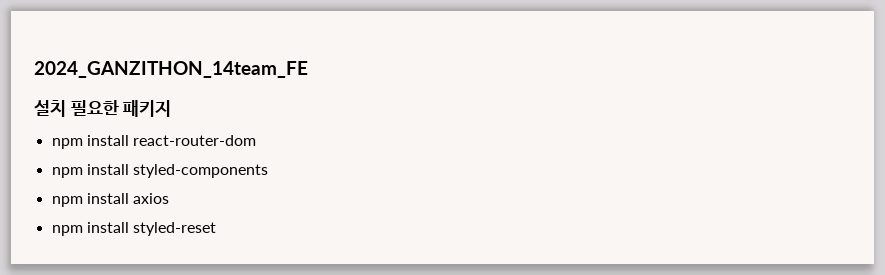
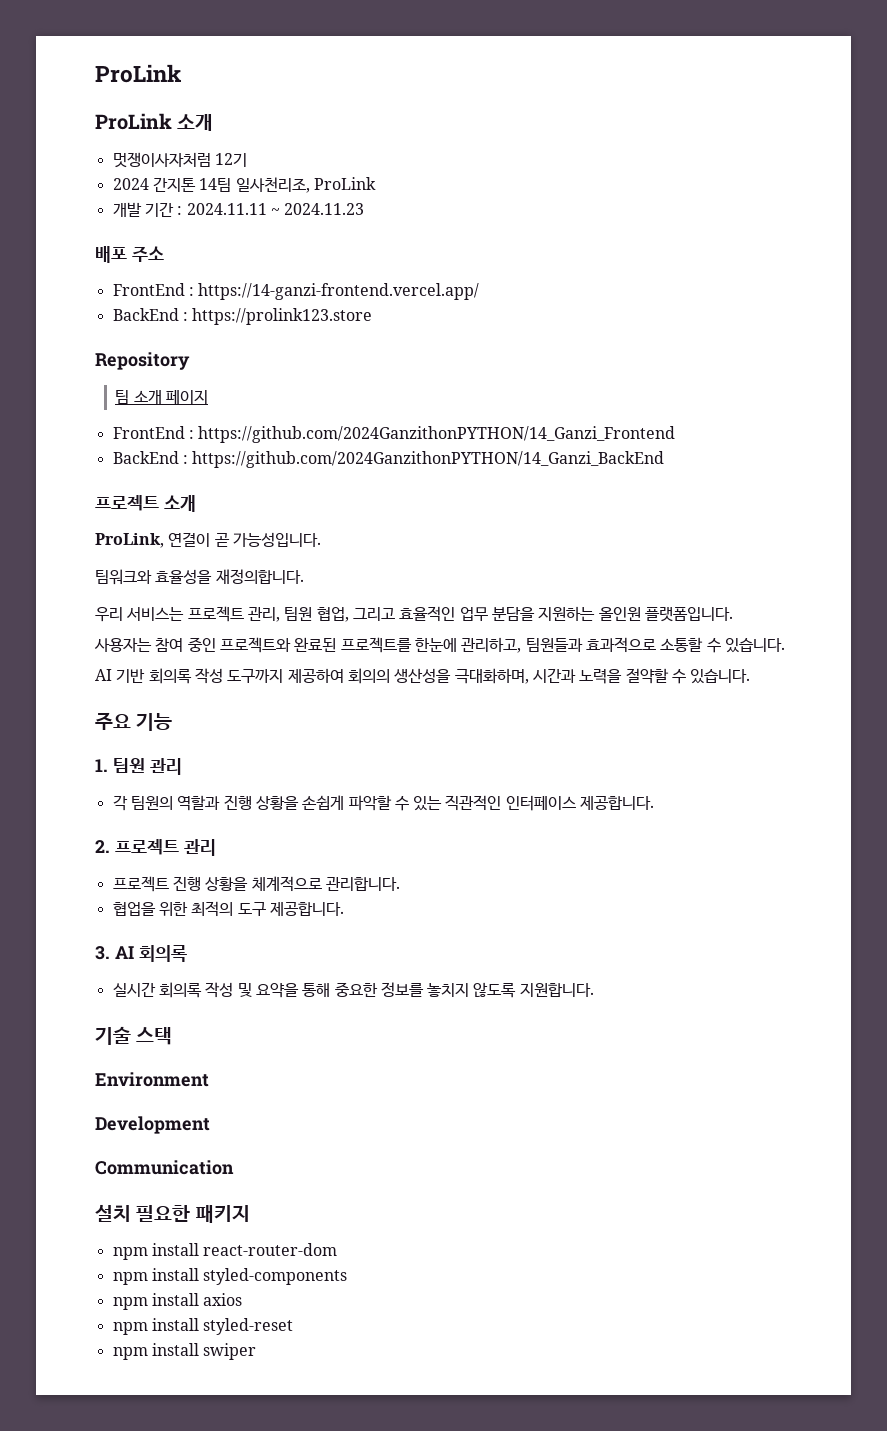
[34,61,308,78] 2024_GANZITHON_14team_FE -> [95,64,182,83] [95,113,214,131] [112,152,247,168] [112,177,376,193] [112,202,365,217] [95,246,164,263] [112,283,480,300] [112,308,373,325] [95,352,190,370] [115,390,209,404] [112,426,676,443] [112,451,665,468] [95,495,196,512] [95,532,321,548] [95,569,304,585] [95,606,733,622] [94,637,785,653] [95,668,751,684] [95,712,173,731] [95,758,182,775] [112,795,655,811] [95,839,216,856] [112,876,400,892] [112,901,344,917] [95,945,187,962] [112,982,594,998] [95,1026,173,1045] [95,1072,209,1087] [95,1116,210,1134] [95,1160,234,1175] ProLink // ProLink 소개 // 멋쟁이사자처럼 12기 // 2024 간지톤 14팀 일사천리조, ProLink // 개발 기간 : 2024.11.11 ~ 2024.11.23 // 배포 주소 // FrontEnd : https://14-ganzi-frontend.vercel.app/ // BackEnd : https://prolink123.store // Repository // 팀 소개 페이지 // FrontEnd : https://github.com/2024GanzithonPYTHON/14_Ganzi_Frontend // BackEnd : https://github.com/2024GanzithonPYTHON/14_Ganzi_BackEnd // 프로젝트 소개 // ProLink, 연결이 곧 가능성입니다. // 팀워크와 효율성을 재정의합니다. // 우리 서비스는 프로젝트 관리, 팀원 협업, 그리고 효율적인 업무 분담을 지원하는 올인원 플랫폼입니다. // 사용자는 참여 중인 프로젝트와 완료된 프로젝트를 한눈에 관리하고, 팀원들과 효과적으로 소통할 수 있습니다. // AI 기반 회의록 작성 도구까지 제공하여 회의의 생산성을 극대화하며, 시간과 노력을 절약할 수 있습니다. // 주요 기능 // 1. 팀원 관리 // 각 팀원의 역할과 진행 상황을 손쉽게 파악할 수 있는 직관적인 인터페이스 제공합니다. // 2. 프로젝트 관리 // 프로젝트 진행 상황을 체계적으로 관리합니다. // 협업을 위한 최적의 도구 제공합니다. // 3. AI 회의록 // 실시간 회의록 작성 및 요약을 통해 중요한 정보를 놓치지 않도록 지원합니다. // 기술 스택 // Environment // Development // Communication
(217, 229) none -> [112,1343,257,1360] // npm install swiper

